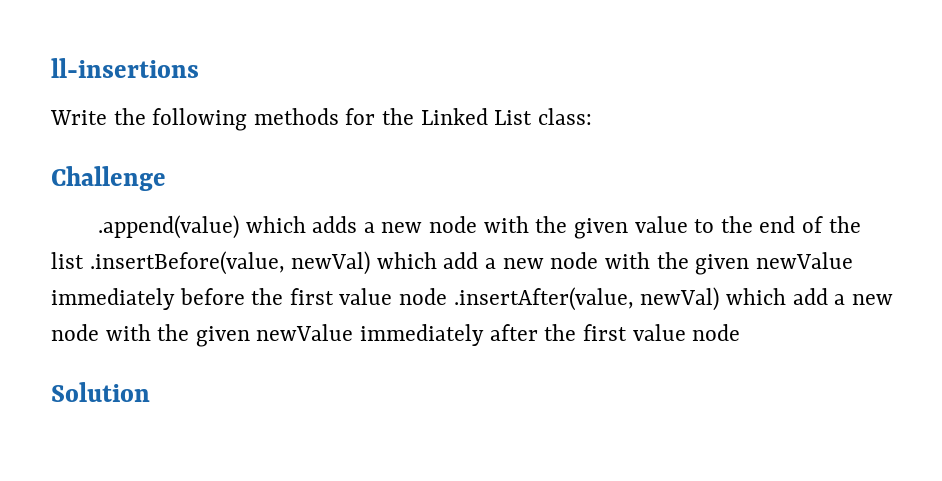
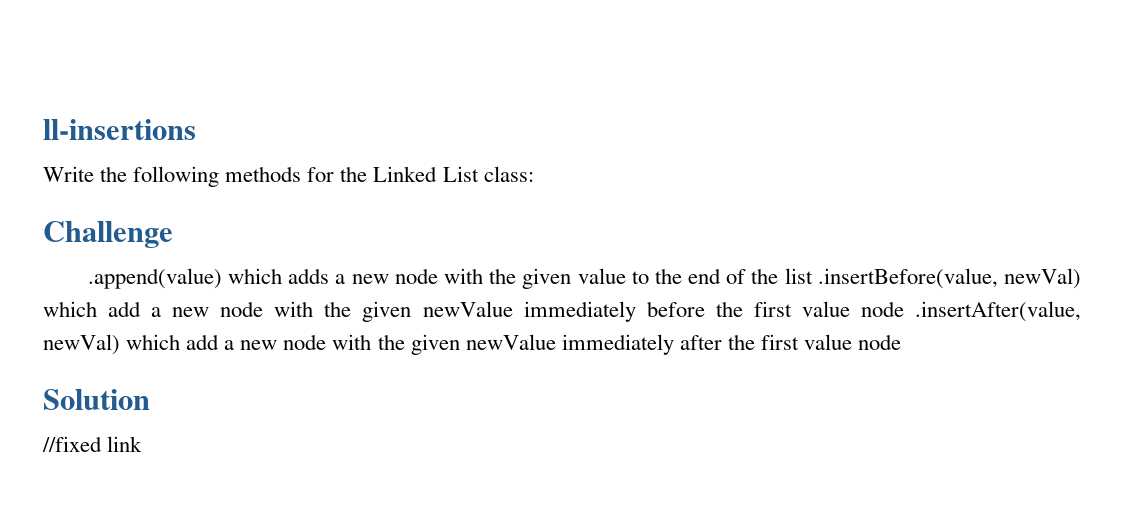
(150, 392) none -> [42,436,143,452] // //fixed link

